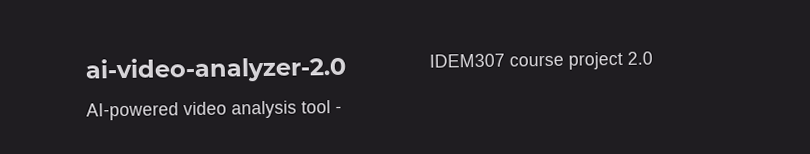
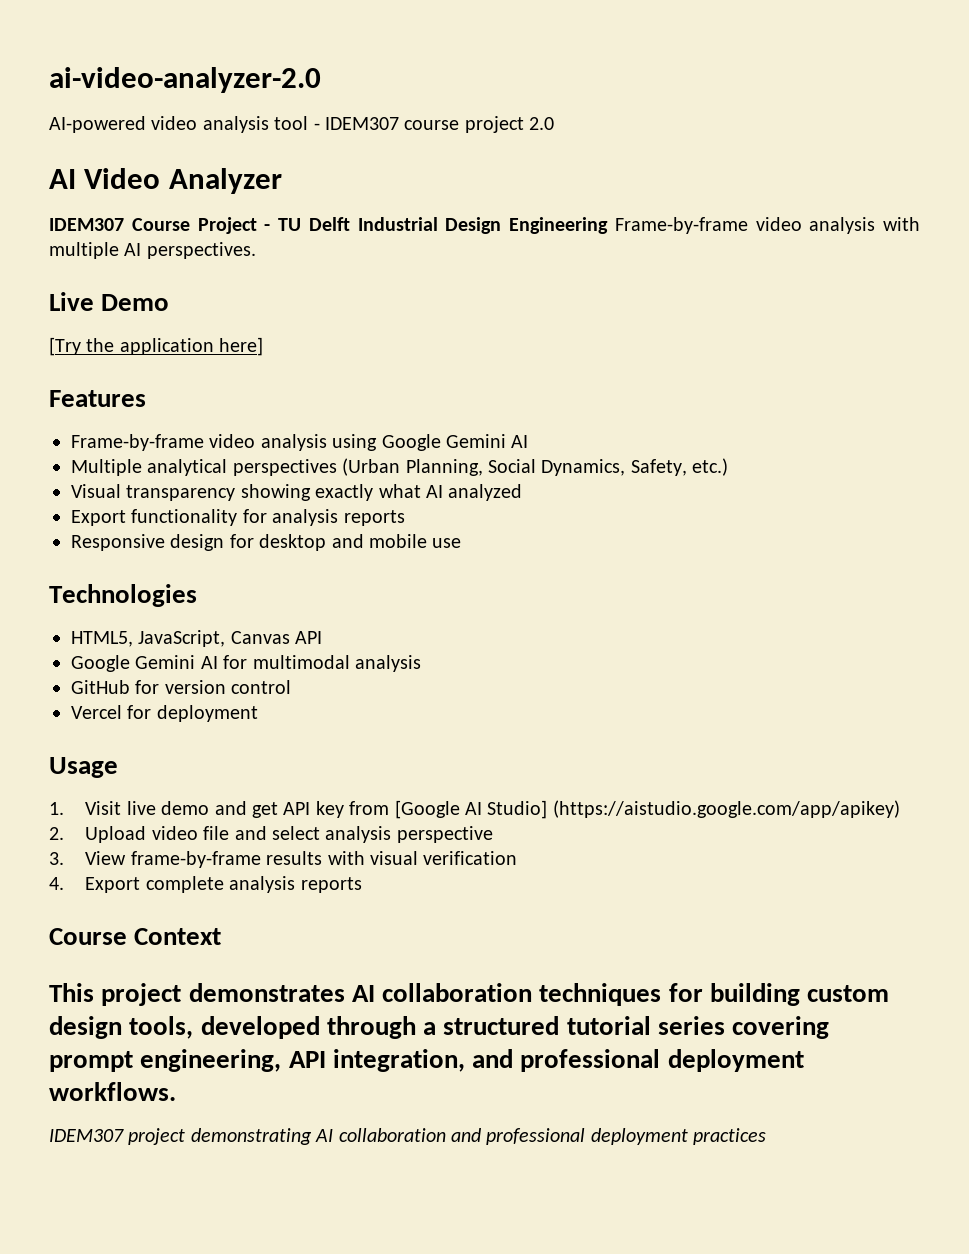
(653, 58) none -> [49,168,282,194] [49,217,920,234] [49,242,256,259] [49,292,170,311] [49,337,264,356] [49,390,146,407] [71,434,529,451] [71,458,729,476] [71,484,523,501] [71,509,405,526] [71,534,462,551] [49,584,197,607] [71,630,323,647] [71,655,421,672] [71,680,292,694] [71,705,258,722] [49,757,118,778] [49,800,900,819] [49,826,493,843] [49,851,518,868] [49,876,362,893] [49,928,222,945] [49,983,890,1006] [49,1016,830,1039] [49,1049,804,1072] [49,1082,176,1101] [49,1128,767,1145] // AI Video Analyzer // IDEM307 Course Project - TU Delft Industrial Design Engineering Frame-by-frame video analysis with multiple AI perspectives. // Live Demo // [Try the application here] // Features // Frame-by-frame video analysis using Google Gemini AI // Multiple analytical perspectives (Urban Planning, Social Dynamics, Safety, etc.) // Visual transparency showing exactly what AI analyzed // Export functionality for analysis reports // Responsive design for desktop and mobile use // Technologies // HTML5, JavaScript, Canvas API // Google Gemini AI for multimodal analysis // GitHub for version control // Vercel for deployment // Usage // 1. Visit live demo and get API key from [Google AI Studio] (https://aistudio.google.com/app/apikey) // 2. Upload video file and select analysis perspective // 3. View frame-by-frame results with visual verification // 4. Export complete analysis reports // Course Context // This project demonstrates AI collaboration techniques for building custom design tools, developed through a structured tutorial series covering prompt engineering, API integration, and professional deployment workflows. // IDEM307 project demonstrating AI collaboration and professional deployment practices

